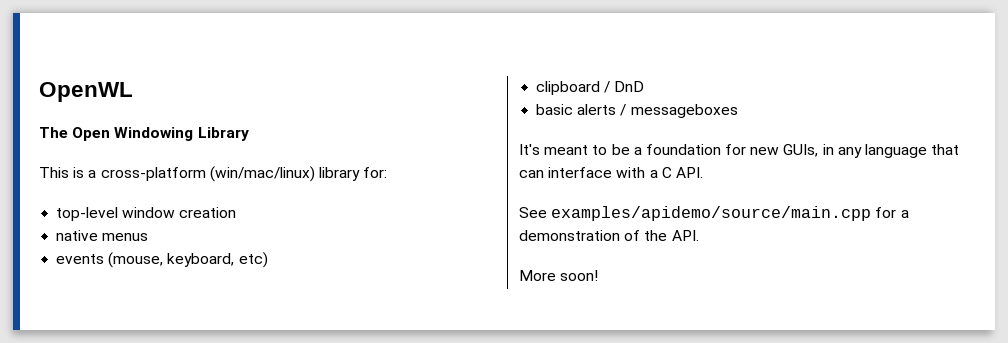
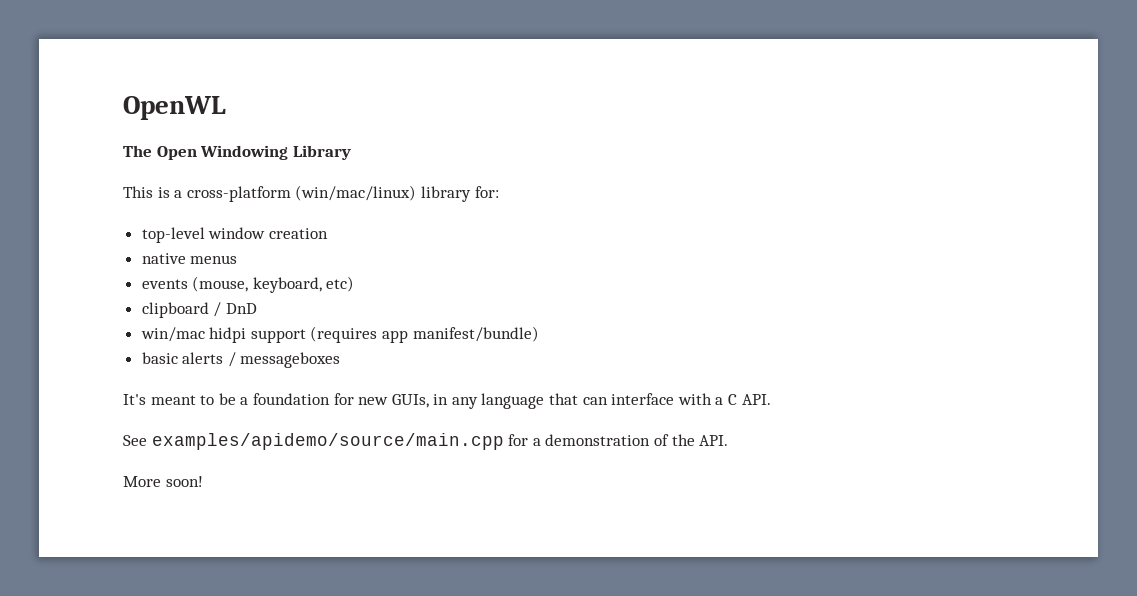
(645, 86) none -> [140,326,539,343] // win/mac hidpi support (requires app manifest/bundle)

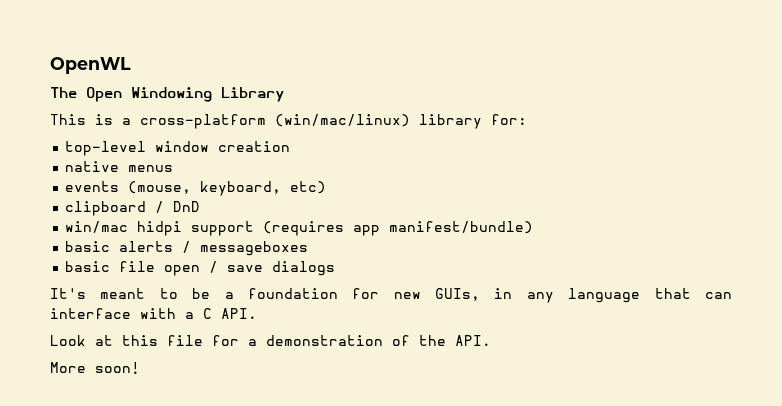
(341, 360) none -> [65,261,336,276] // basic file open / save dialogs
[123,433,504,450] See examples/apidemo/source/main.cpp -> [50,335,203,346] Look at this file

